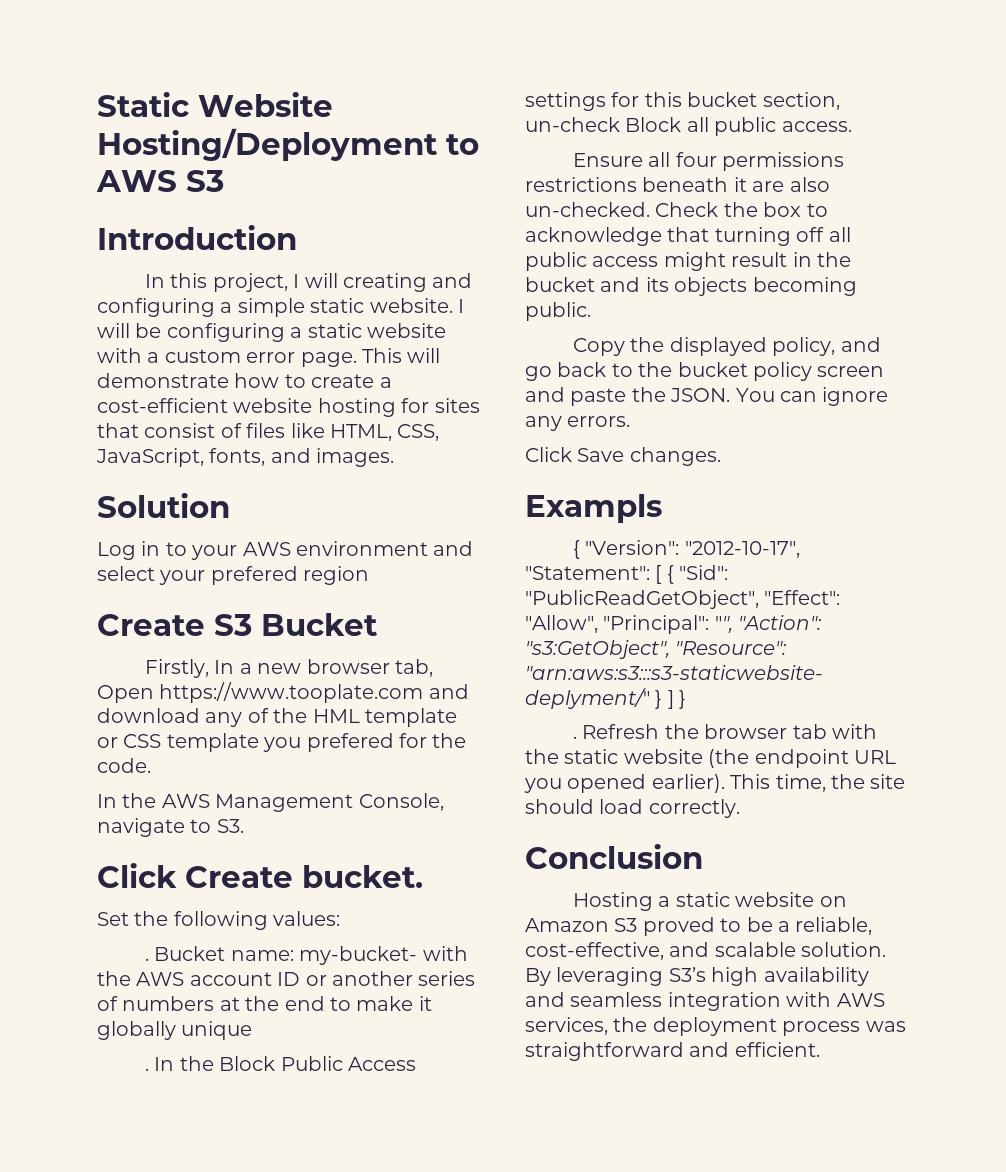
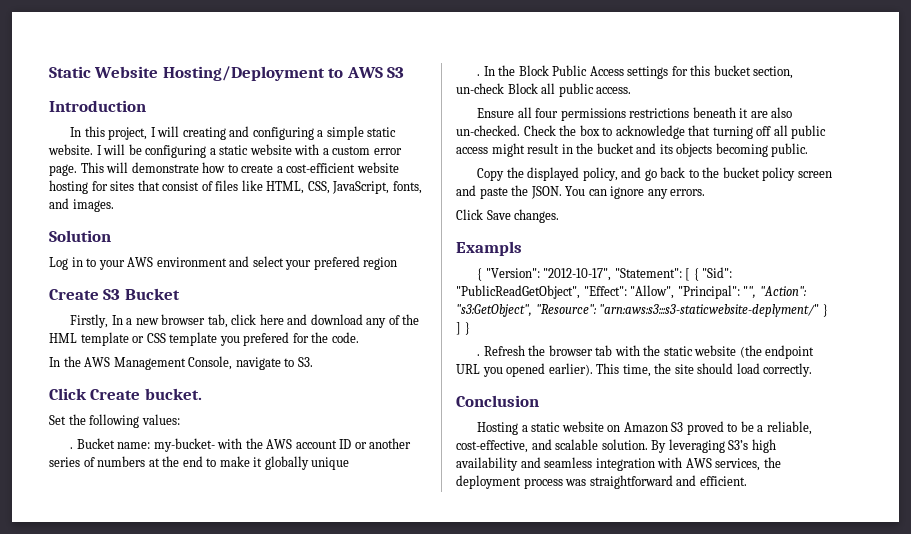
[97,682,424,703] Open https://www.tooplate.com -> [231,314,284,325] click here

